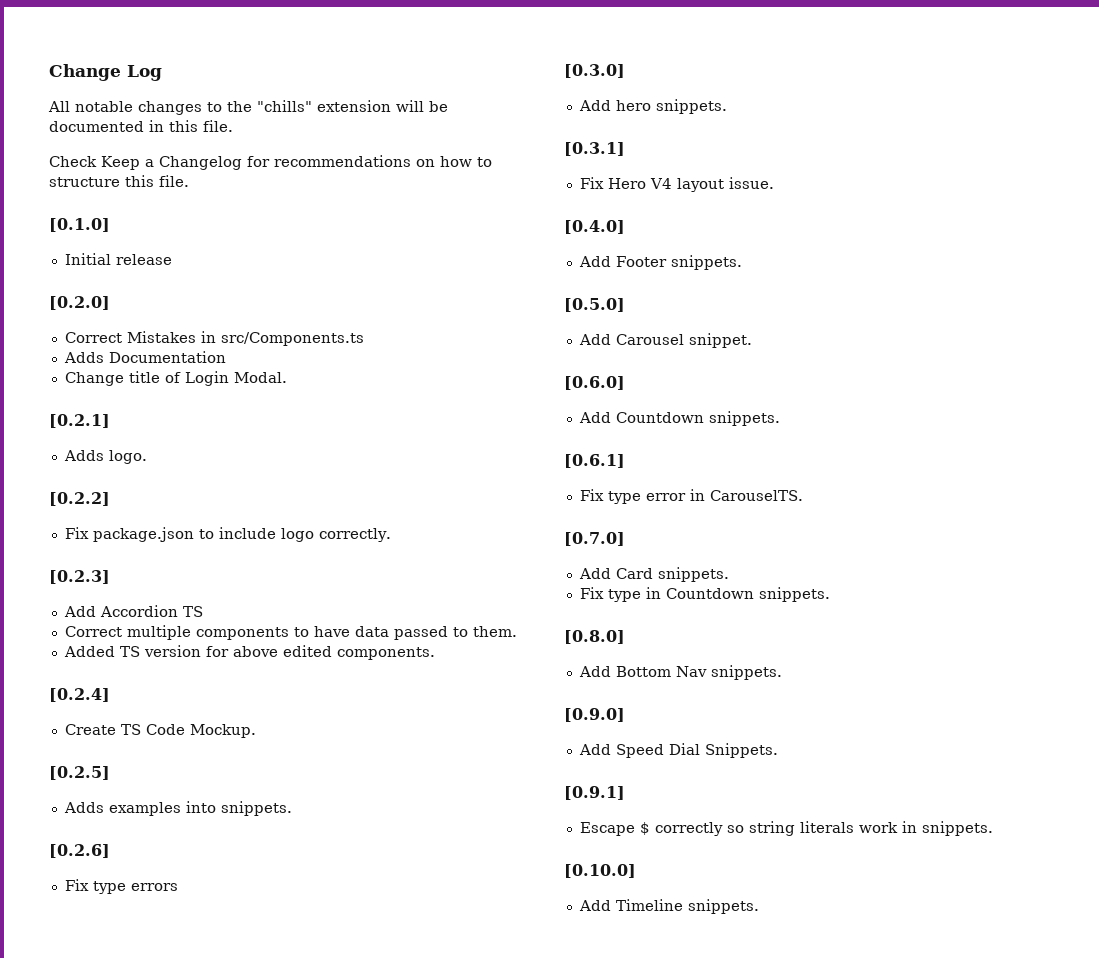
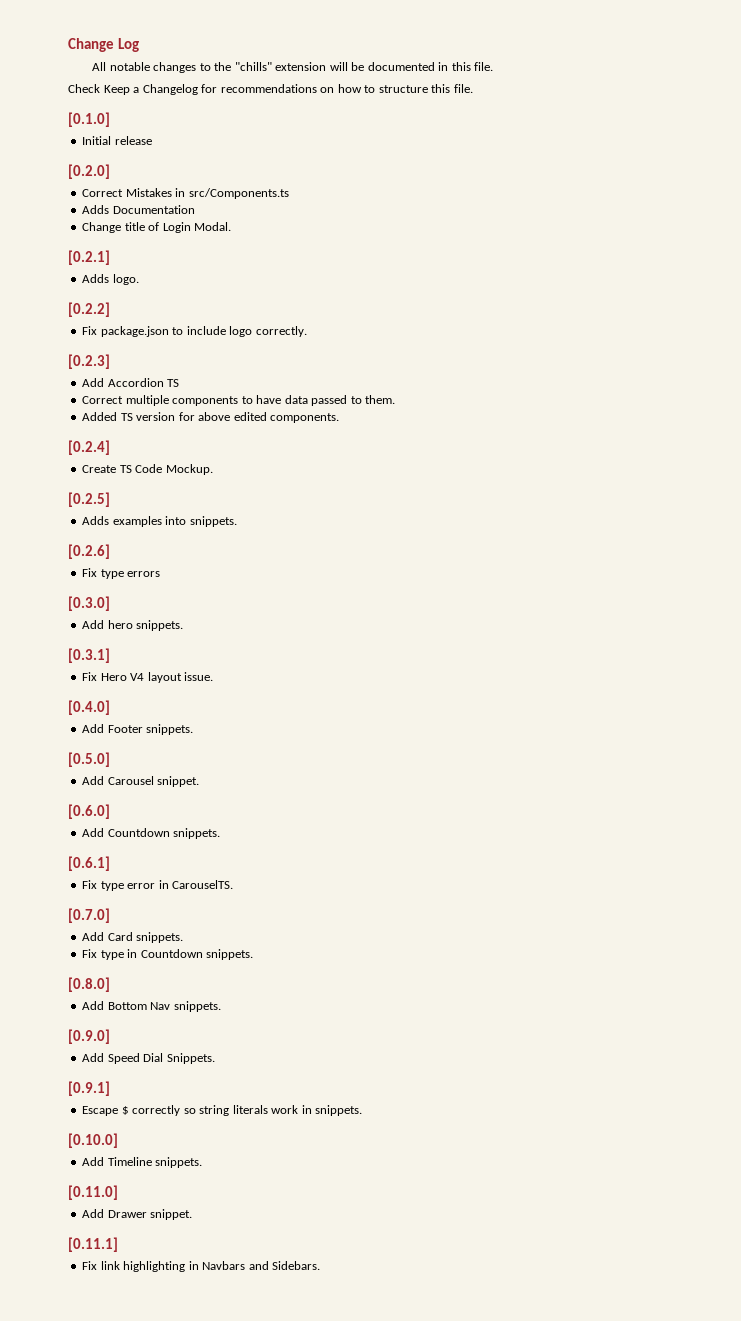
(759, 906) none -> [68,1185,118,1200] [82,1209,193,1220] [68,1237,118,1252] [82,1261,321,1272] // [0.11.0] // Add Drawer snippet. // [0.11.1] // Fix link highlighting in Navbars and Sidebars.

